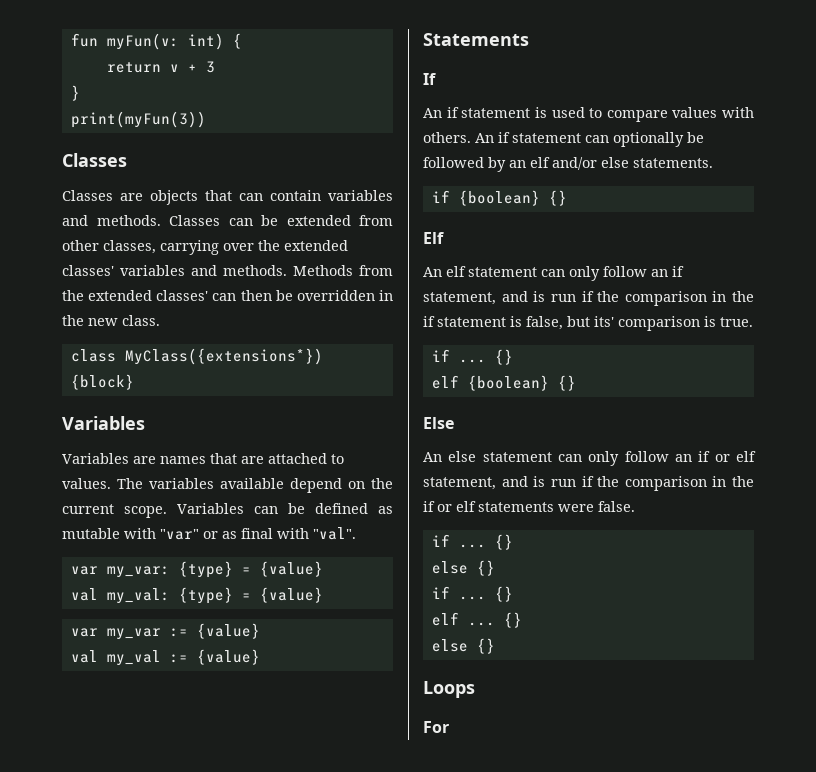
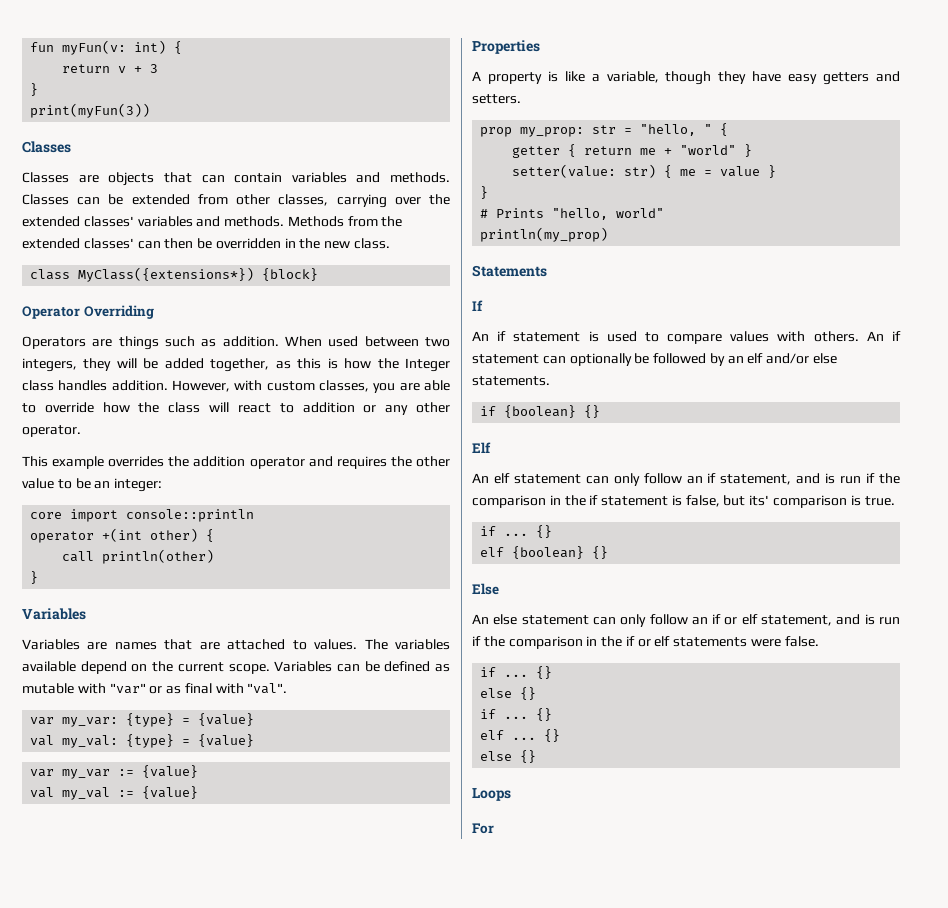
(134, 382) none -> [22,305,154,319] [22,336,450,350] [22,358,450,372] [22,380,450,393] [22,402,450,415] [22,425,81,437] [22,456,450,469] [22,478,163,492] [30,509,255,522] [30,528,215,543] [62,549,215,564] [30,571,39,584] // Operator Overriding // Operators are things such as addition. When used between two integers, they will be added together, as this is how the Integer class handles addition. However, with custom classes, you are able to override how the class will react to addition or any other operator. // This example overrides the addition operator and requires the other value to be an integer: // core import console::println // operator +(int other) { // call println(other) // }
(260, 657) none -> [472,40,540,54] [472,71,900,85] [472,94,521,104] [480,123,729,137] [512,144,753,158] [512,164,777,178] [480,186,489,199] [480,208,665,220] [480,227,609,242] // Properties // A property is like a variable, though they have easy getters and setters. // prop my_prop: str = "hello, " { // getter { return me + "world" } // setter(value: str) { me = value } // } // # Prints "hello, world" // println(my_prop)

